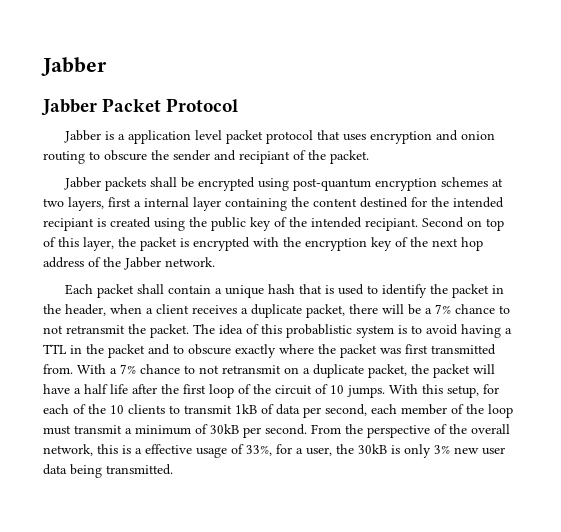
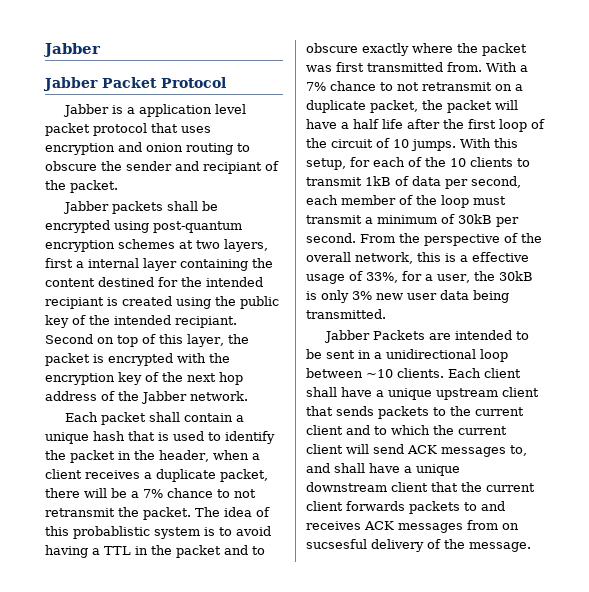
(173, 469) none -> [324,330,530,343] [306,349,508,362] [306,368,521,378] [306,387,539,400] [306,406,524,419] [306,425,507,435] [306,444,527,457] [306,463,460,476] [306,482,535,492] [306,501,505,514] [306,520,519,533] [306,539,531,552] // Jabber Packets are intended to be sent in a unidirectional loop between ~10 clients. Each client shall have a unique upstream client that sends packets to the current client and to which the current client will send ACK messages to, and shall have a unique downstream client that the current client forwards packets to and receives ACK messages from on sucsesful delivery of the message.

